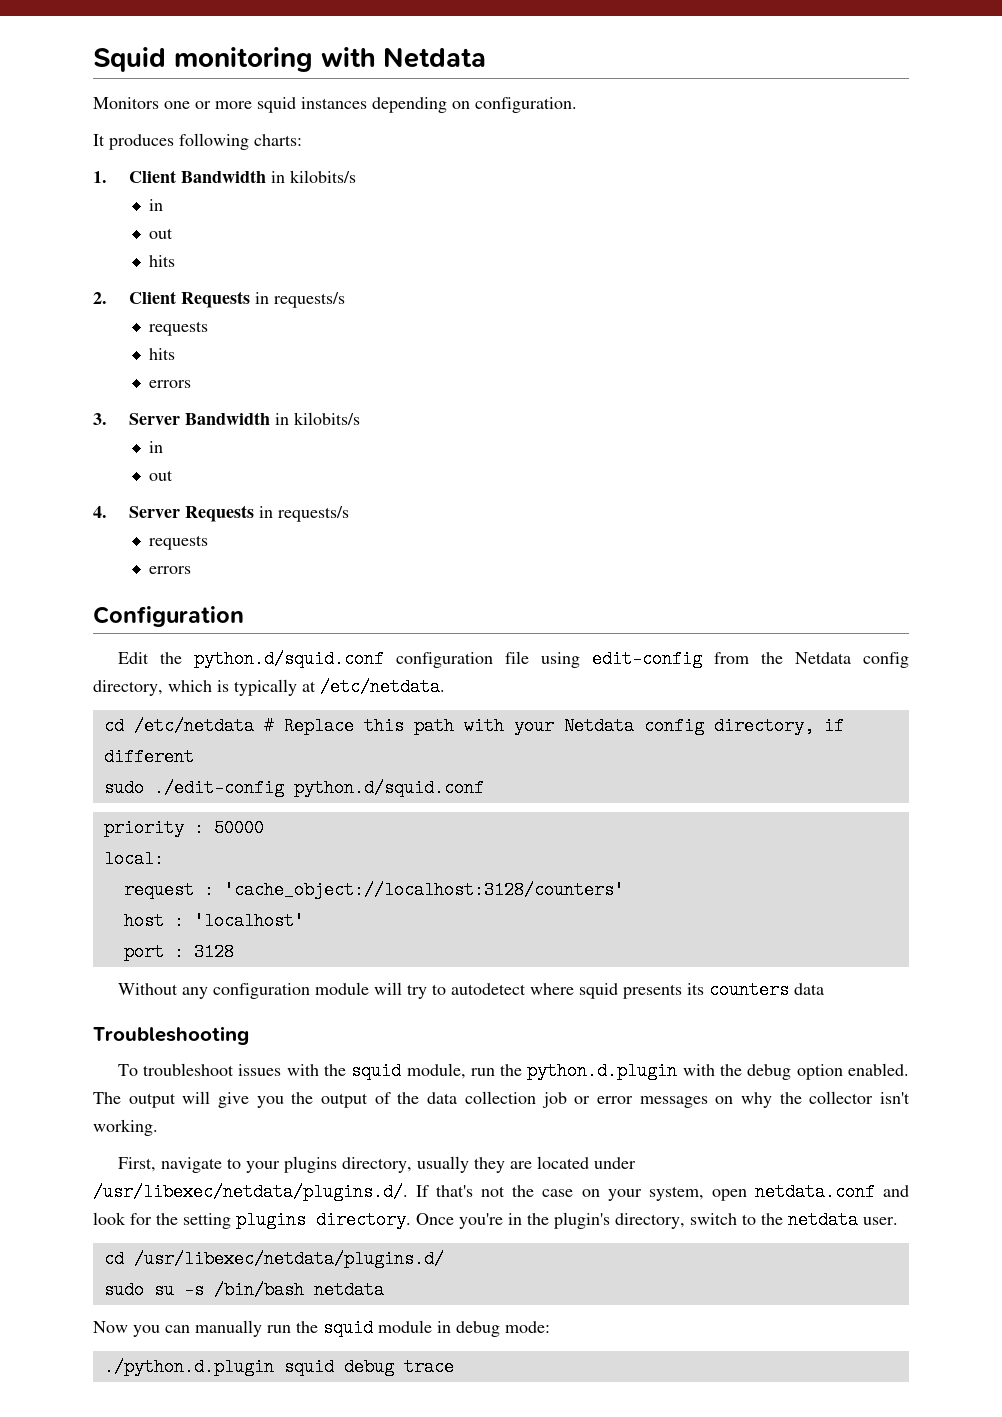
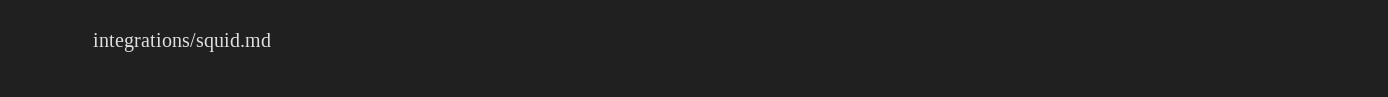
[93,47,486,72] [93,97,577,113] [93,133,302,150] [93,170,356,183] [148,199,163,211] [148,228,173,239] [148,255,175,267] [93,291,345,308] [148,321,208,336] [148,348,175,360] [148,380,191,388] [93,412,360,425] [148,441,163,453] [148,470,173,481] [93,505,349,522] [148,535,208,550] [148,566,191,574] [93,606,244,627] [117,650,909,668] [93,678,445,696] [103,717,844,735] [103,748,194,766] [103,779,484,797] [103,819,264,837] [103,850,164,868] [123,881,624,899] [123,912,304,930] [123,943,234,961] [117,981,824,999] [93,1026,249,1045] [117,1062,910,1080] [93,1091,911,1108] [93,1119,158,1136] [117,1156,636,1173] [93,1183,909,1201] [93,1211,898,1229] [103,1250,444,1268] [103,1281,384,1299] [93,1319,550,1337] [103,1358,454,1376] Squid monitoring with Netdata // Monitors one or more squid instances depending on configuration. // It produces following charts: // 1. Client Bandwidth in kilobits/s // in // out // hits // 2. Client Requests in requests/s // requests // hits // errors // 3. Server Bandwidth in kilobits/s // in // out // 4. Server Requests in requests/s // requests // errors // Configuration // Edit the python.d/squid.conf configuration file using edit-config from the Netdata config directory, which is typically at /etc/netdata. // cd /etc/netdata # Replace this path with your Netdata config directory, if different // sudo ./edit-config python.d/squid.conf // priority : 50000 // local: // request : 'cache_object://localhost:3128/counters' // host : 'localhost' // port : 3128 // Without any configuration module will try to autodetect where squid presents its counters data // Troubleshooting // To troubleshoot issues with the squid module, run the python.d.plugin with the debug option enabled. The output will give you the output of the data collection job or error messages on why the collector isn't working. // First, navigate to your plugins directory, usually they are located under /usr/libexec/netdata/plugins.d/. If that's not the case on your system, open netdata.conf and look for the setting plugins directory. Once you're in the plugin's directory, switch to the netdata user. // cd /usr/libexec/netdata/plugins.d/ // sudo su -s /bin/bash netdata // Now you can manually run the squid module in debug mode: // ./python.d.plugin squid debug trace -> [93,33,271,52] integrations/squid.md

